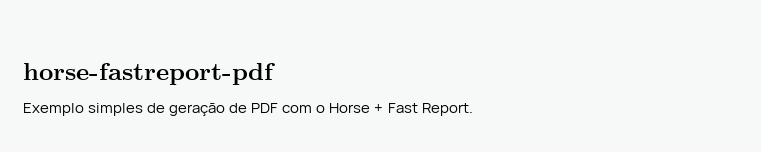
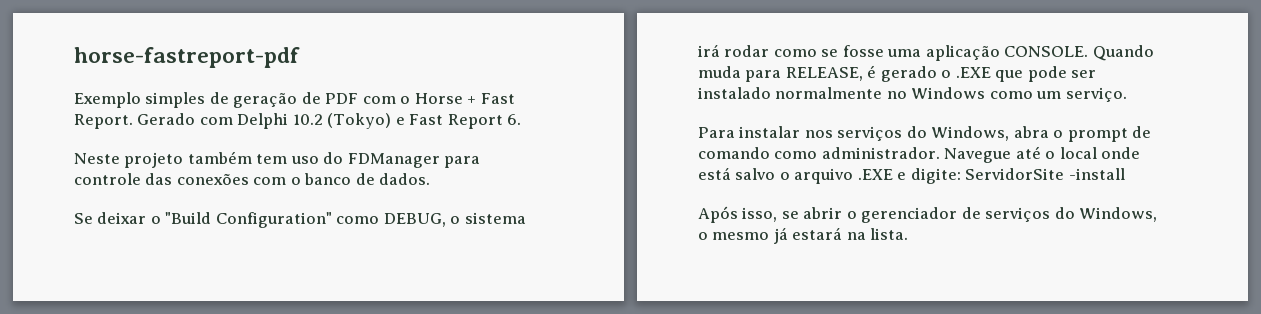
(473, 109) none -> [137,113,522,129] [74,151,481,168] [74,173,431,185] [74,212,526,228] [698,44,1154,61] [698,65,1097,82] [698,87,1127,102] [698,126,1152,142] [698,146,1141,163] [698,167,1125,184] [698,206,1158,223] [698,227,909,244] Gerado com Delphi 10.2 (Tokyo) e Fast Report 6. // Neste projeto também tem uso do FDManager para controle das conexões com o banco de dados. // Se deixar o "Build Configuration" como DEBUG, o sistema irá rodar como se fosse uma aplicação CONSOLE. Quando muda para RELEASE, é gerado o .EXE que pode ser instalado normalmente no Windows como um serviço. // Para instalar nos serviços do Windows, abra o prompt de comando como administrador. Navegue até o local onde está salvo o arquivo .EXE e digite: ServidorSite -install // Após isso, se abrir o gerenciador de serviços do Windows, o mesmo já estará na lista.

